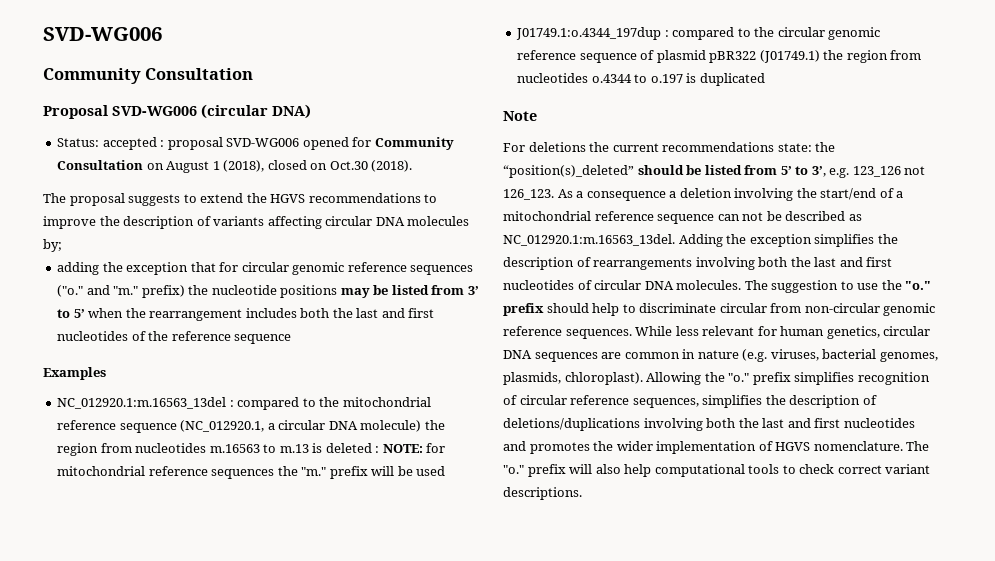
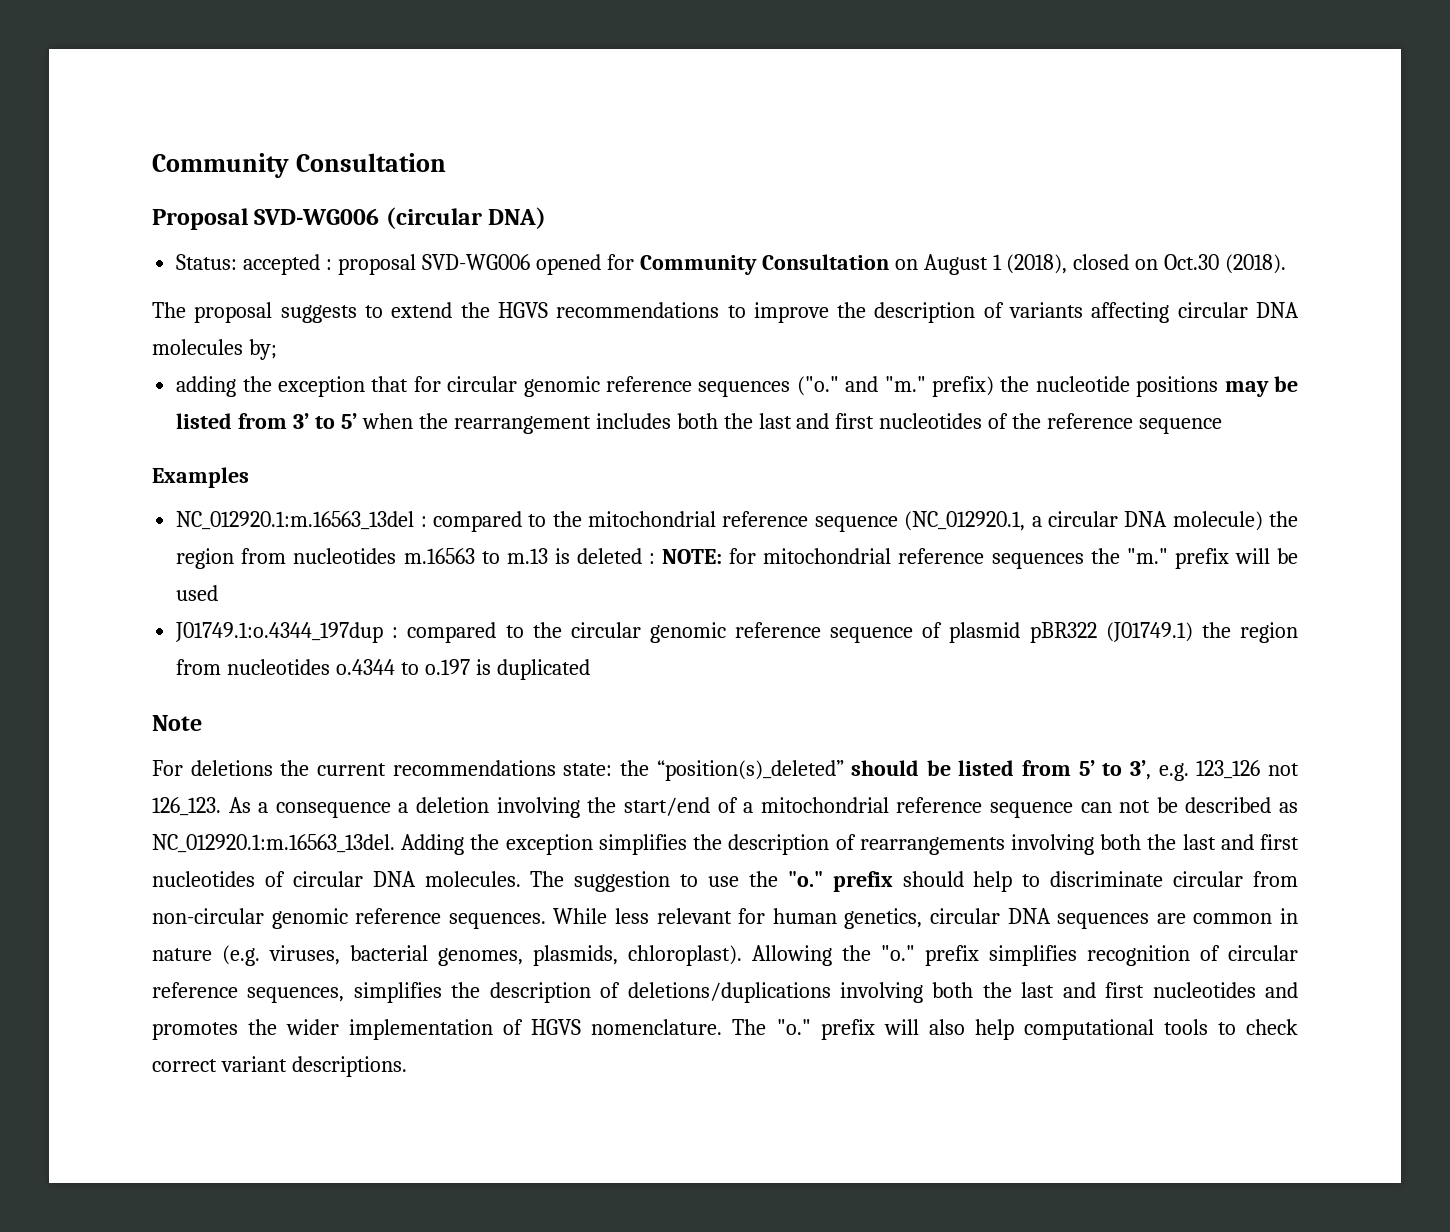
[43,27,162,41] SVD-WG006 // -> (152, 165) none

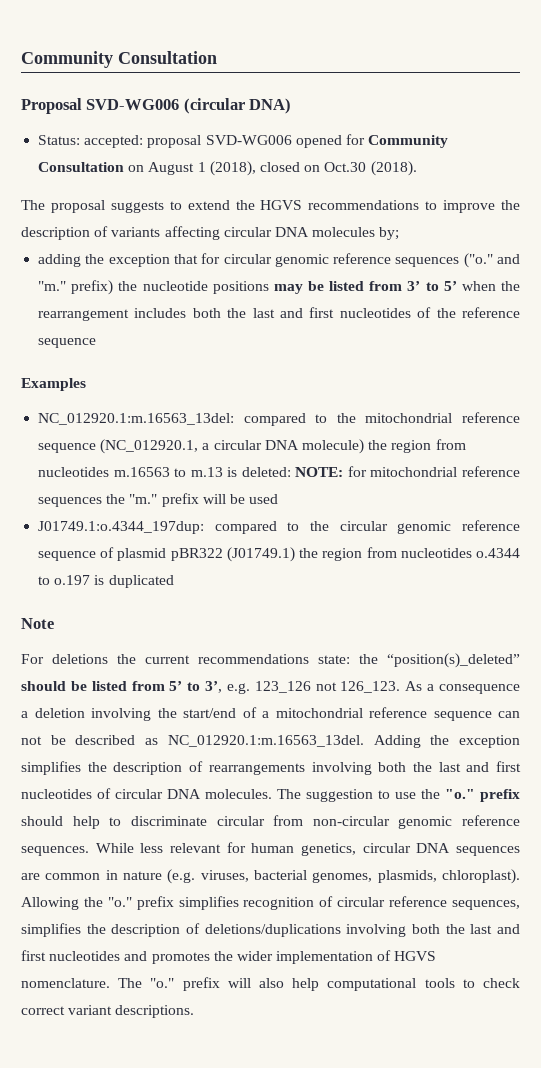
[243,254,333,275] accepted : -> [84,135,144,148] accepted:
[176,511,427,530] NC_012920.1:m.16563_13del : -> [38,413,235,425] NC_012920.1:m.16563_13del:
[576,548,656,564] deleted : -> [241,467,291,477] deleted:
[175,622,399,643] J01749.1:o.4344_197dup : -> [38,521,205,534] J01749.1:o.4344_197dup:

